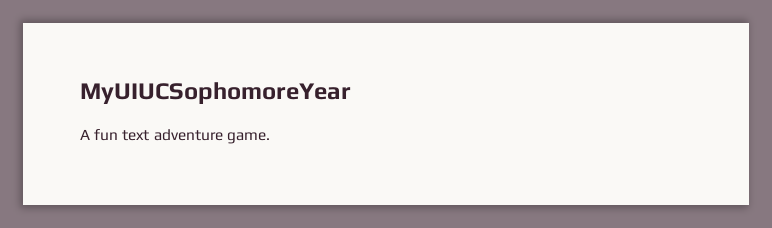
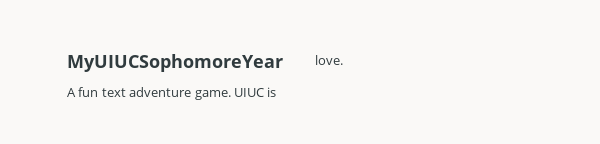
(270, 138) none -> [233,87,277,97] [315,55,343,65] UIUC is love.

